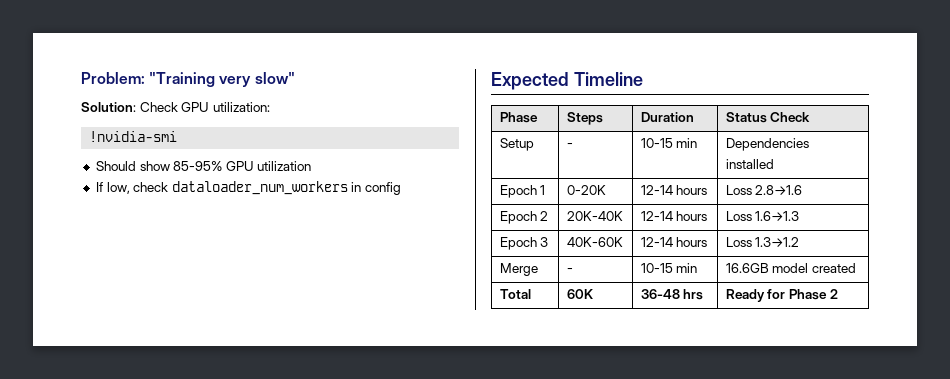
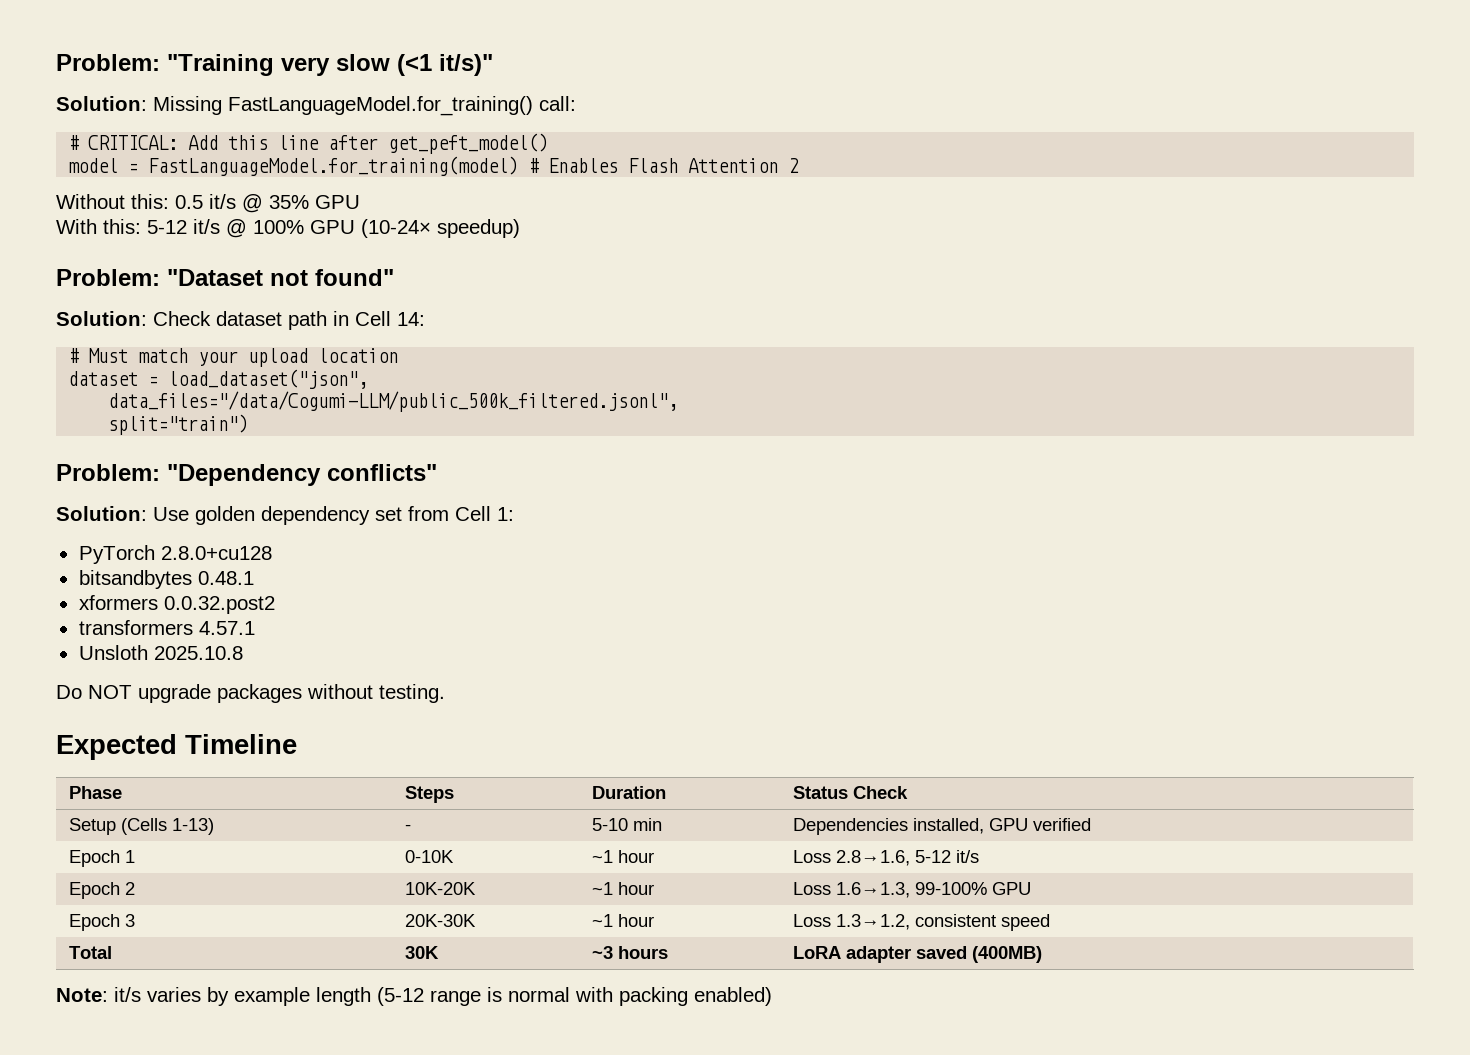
[254,72,295,84] [81,102,270,112] [89,131,178,142] [95,161,312,171] [95,181,402,195] slow" // Solution: Check GPU utilization: // !nvidia-smi // Should show 85-95% GPU utilization // If low, check dataloader_num_workers in config -> [336,54,493,76] [56,96,576,116] [68,133,549,154] [68,156,800,176] [56,194,360,213] [56,219,520,238] [56,269,394,286] [56,311,425,330] [68,348,399,367] [68,369,369,389] [108,391,679,412] [108,414,249,435] [56,464,437,486] [56,506,514,525] [78,545,272,564] [78,570,254,589] [78,595,275,614] [78,620,255,635] [78,645,243,660] [56,684,445,703] slow (<1 it/s)" // Solution: Missing FastLanguageModel.for_training() call: // # CRITICAL: Add this line after get_peft_model() // model = FastLanguageModel.for_training(model) # Enables Flash Attention 2 // Without this: 0.5 it/s @ 35% GPU // With this: 5-12 it/s @ 100% GPU (10-24× speedup) // Problem: "Dataset not found" // Solution: Check dataset path in Cell 14: // # Must match your upload location // dataset = load_dataset("json", // data_files="/data/Cogumi-LLM/public_500k_filtered.jsonl", // split="train") // Problem: "Dependency conflicts" // Solution: Use golden dependency set from Cell 1: // PyTorch 2.8.0+cu128 // bitsandbytes 0.48.1 // xformers 0.0.32.post2 // transformers 4.57.1 // Unsloth 2025.10.8 // Do NOT upgrade packages without testing.
[566,143,573,148] [640,138,673,148] | - | 10-15 -> [121,818,215,835] [405,824,412,831] [592,818,629,831] (Cells 1-13) | - | 5-10
[725,159,774,169] installed -> [913,818,1092,834] installed, GPU verified
[566,185,606,195] [640,185,708,195] [725,185,803,195] [499,211,549,224] [566,211,623,221] [640,211,708,221] [725,211,800,221] [499,237,549,250] [566,237,623,247] [640,237,708,247] [725,237,800,247] [499,263,538,276] [566,268,573,273] [640,263,698,273] [725,263,856,273] [499,289,531,299] [566,289,593,299] [640,289,704,300] [725,289,838,302] 0-20K | 12-14 hours | Loss 2.8→1.6 // Epoch 2 | 20K-40K | 12-14 hours | Loss 1.6→1.3 // Epoch 3 | 40K-60K | 12-14 hours | Loss 1.3→1.2 // Merge | - | 10-15 min | 16.6GB model created // Total | 60K | 36-48 hrs | Ready for Phase 2 -> [405,850,455,863] [592,850,655,863] [793,850,980,866] [69,882,136,899] [405,882,477,895] [592,882,655,895] [793,882,1032,898] [69,914,136,931] [405,914,477,927] [592,914,655,927] [793,914,1051,931] [69,946,113,959] [405,946,440,959] [592,946,669,959] [793,946,1043,963] [56,987,772,1006] 0-10K | ~1 hour | Loss 2.8→1.6, 5-12 it/s // Epoch 2 | 10K-20K | ~1 hour | Loss 1.6→1.3, 99-100% GPU // Epoch 3 | 20K-30K | ~1 hour | Loss 1.3→1.2, consistent speed // Total | 30K | ~3 hours | LoRA adapter saved (400MB) // Note: it/s varies by example length (5-12 range is normal with packing enabled)

